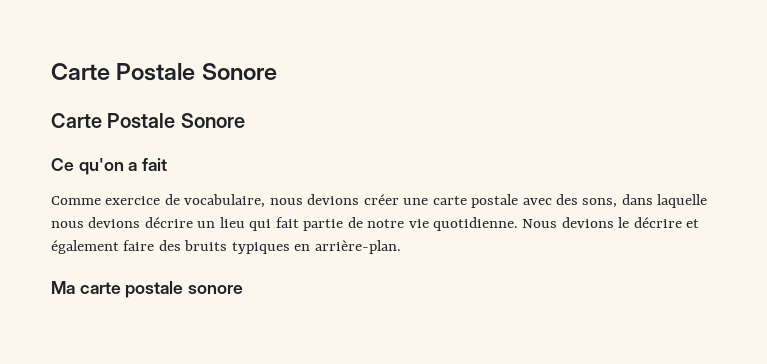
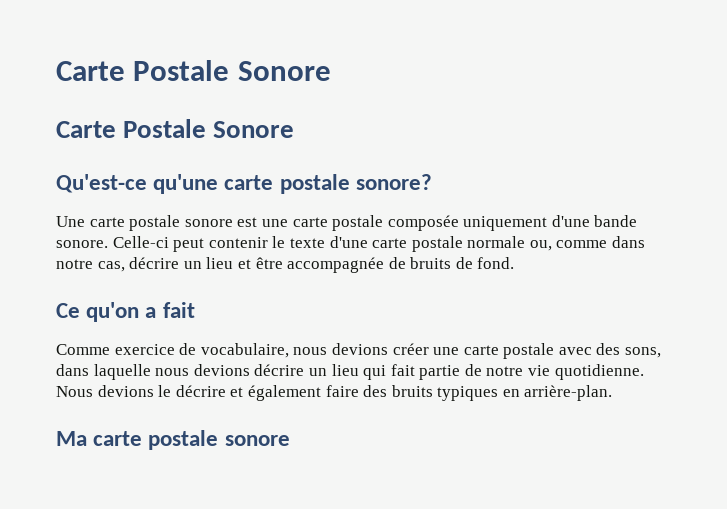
(245, 120) none -> [56,174,432,194] [56,215,638,231] [56,236,646,252] [56,257,515,273] // Qu'est-ce qu'une carte postale sonore? // Une carte postale sonore est une carte postale composée uniquement d'une bande sonore. Celle-ci peut contenir le texte d'une carte postale normale ou, comme dans notre cas, décrire un lieu et être accompagnée de bruits de fond.

